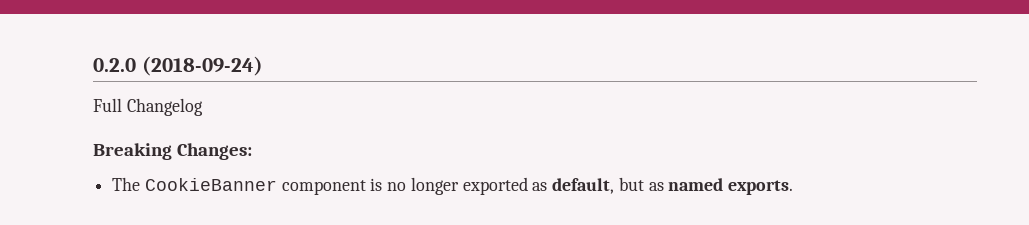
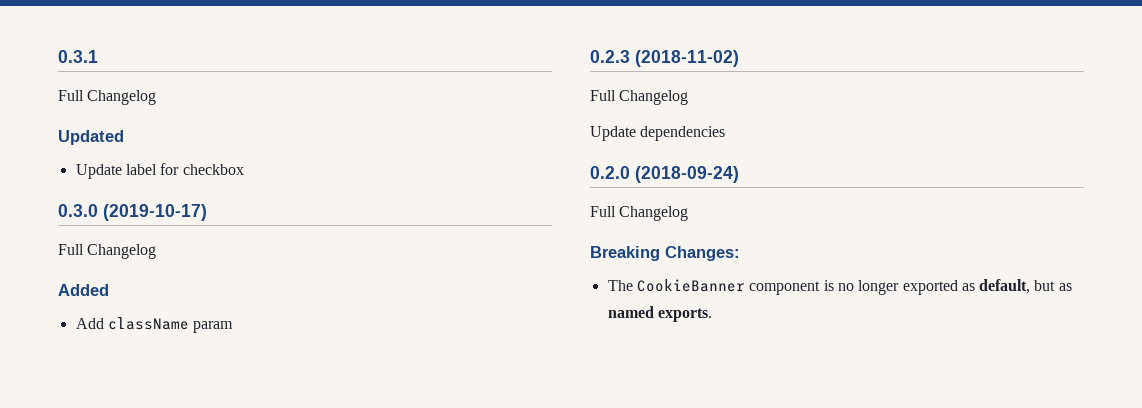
(93, 65) none -> [58,50,98,63] [58,90,157,105] [58,130,124,145] [75,163,244,179] [58,204,207,221] [58,244,157,259] [58,284,109,296] [75,317,234,333] [590,50,739,67] [590,90,689,105] [590,126,726,141] 0.3.1 // Full Changelog // Updated // Update label for checkbox // 0.3.0 (2019-10-17) // Full Changelog // Added // Add className param // 0.2.3 (2018-11-02) // Full Changelog // Update dependencies //

